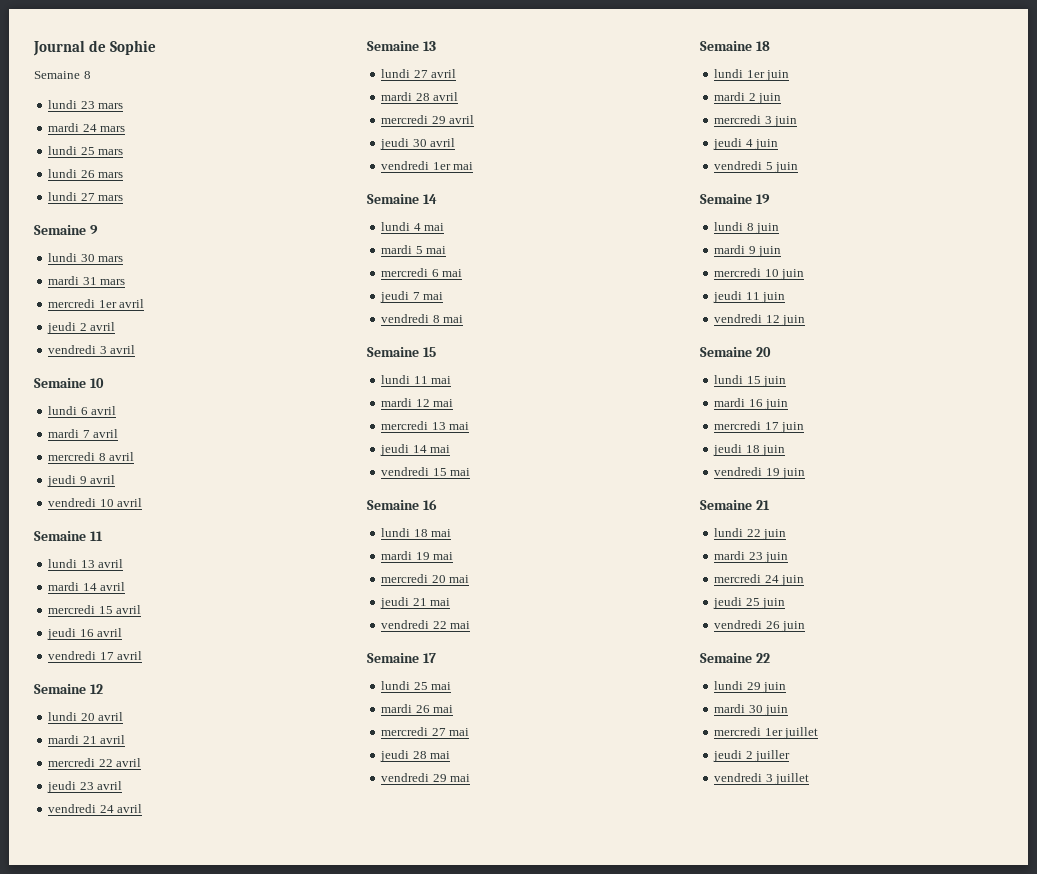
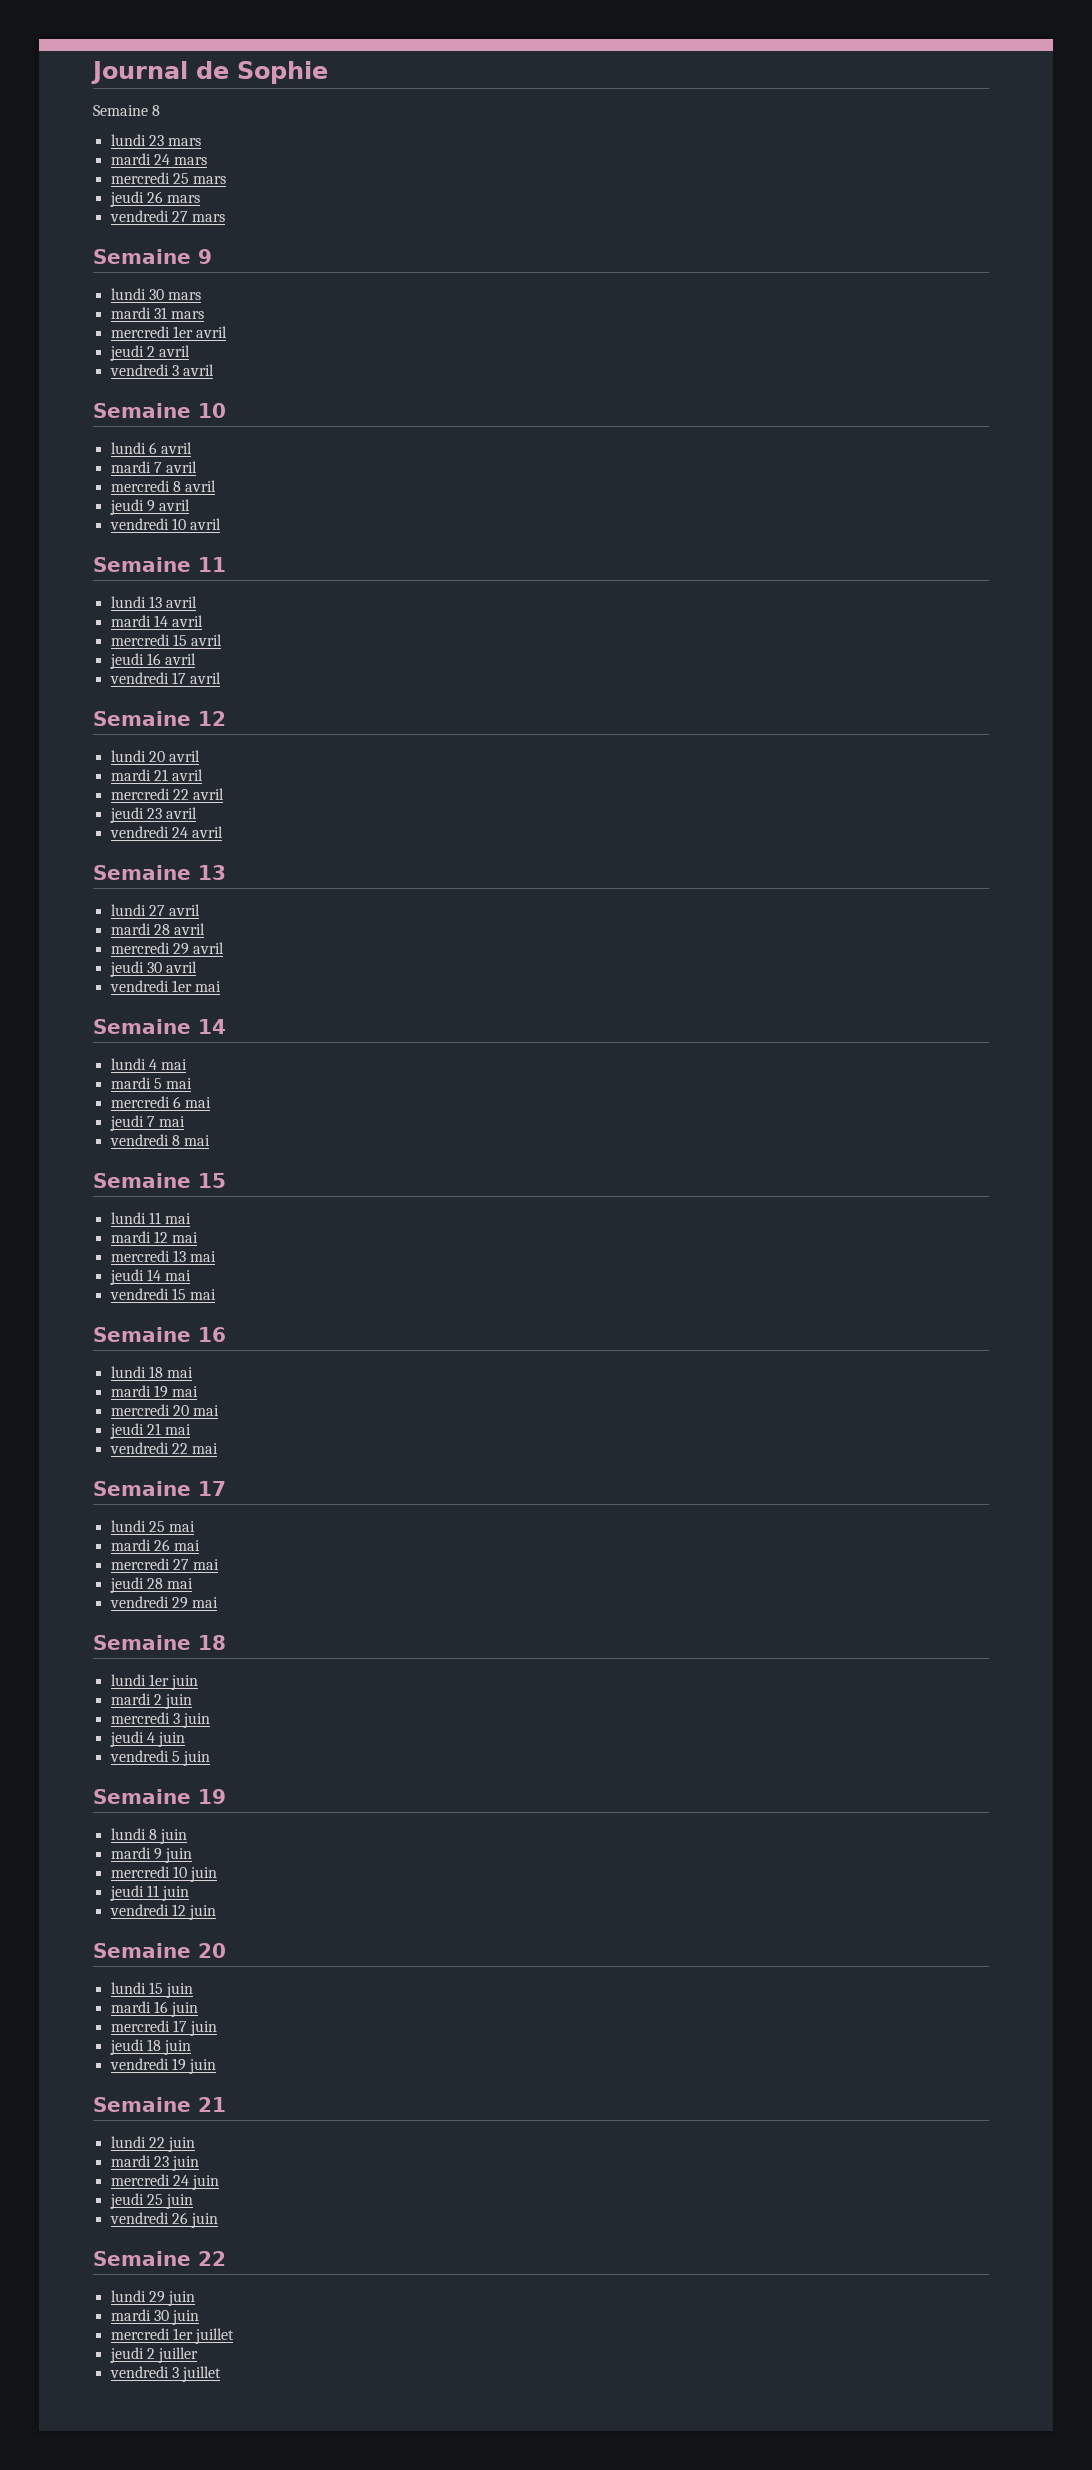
[48,146,78,155] lundi -> [110,172,170,184] mercredi
[48,169,78,178] lundi -> [109,191,144,207] jeudi
[48,192,78,201] lundi -> [109,210,169,222] vendredi

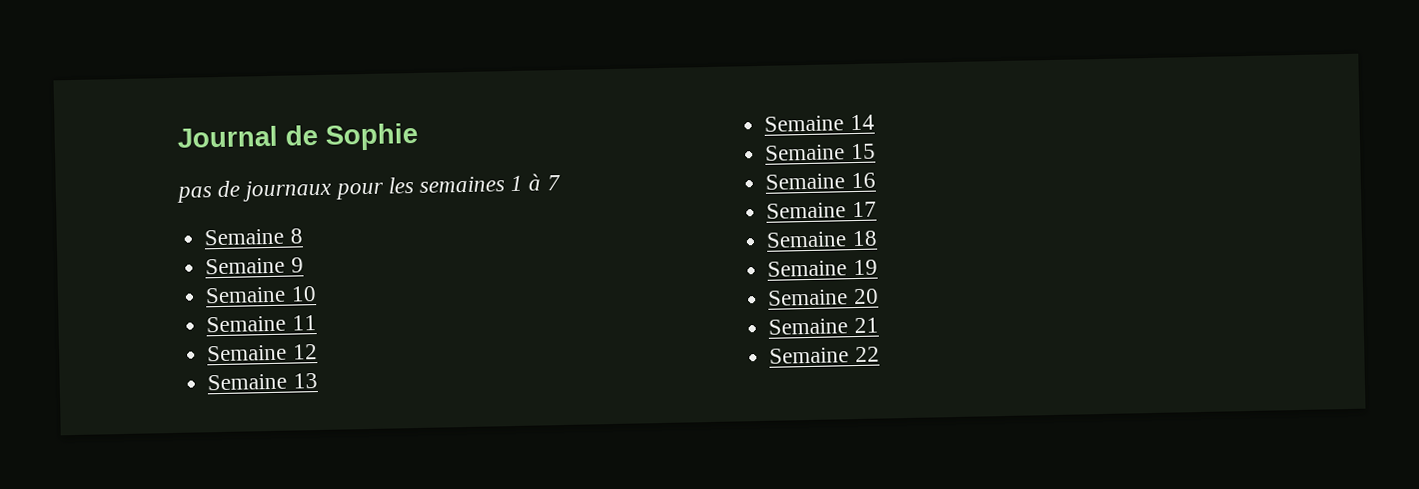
[93,105,161,116] [110,134,202,146] [110,153,208,165] [110,172,227,184] [109,191,201,207] [109,210,226,222] [93,249,212,264] [110,288,202,300] [110,307,205,319] [110,326,228,338] [109,345,191,361] [109,364,215,376] [93,403,226,418] [110,442,193,454] [110,461,198,473] [110,480,217,492] [109,499,191,515] [109,518,222,530] [93,557,226,572] [110,596,198,608] [110,615,204,627] [110,634,223,646] [109,653,197,669] [109,672,222,684] [93,711,226,726] [110,750,201,762] [110,769,204,781] [110,788,225,800] [109,807,198,823] [109,826,224,838] [93,865,226,880] [110,904,201,916] [110,923,206,935] [110,942,225,955] [109,961,198,977] [109,980,222,992] [93,1019,226,1034] [110,1058,188,1070] [110,1077,193,1089] [110,1096,212,1108] [109,1115,186,1131] [109,1134,211,1146] [93,1173,226,1188] [110,1212,192,1224] [110,1231,199,1243] [110,1250,217,1262] [109,1269,192,1285] [109,1288,217,1300] [93,1327,226,1342] [110,1366,194,1378] [110,1385,199,1398] [110,1404,220,1416] [109,1423,192,1439] [109,1442,219,1454] [93,1481,226,1496] [110,1520,196,1532] [110,1539,201,1551] [110,1558,220,1570] [109,1577,194,1593] [109,1596,219,1609] [93,1635,226,1650] [110,1674,199,1690] [110,1693,193,1709] [110,1712,211,1728] [109,1731,186,1747] [109,1750,211,1766] [93,1789,226,1804] [110,1828,188,1844] [110,1847,193,1863] [110,1866,218,1882] [109,1885,190,1901] [109,1904,217,1920] [93,1943,226,1958] [110,1982,194,1998] [110,2001,199,2017] [110,2020,218,2036] [109,2039,192,2055] [109,2058,217,2074] [93,2097,226,2112] [110,2136,196,2152] [110,2155,200,2171] [110,2174,220,2190] [109,2193,194,2209] [109,2212,219,2228] [93,2251,226,2266] [110,2290,196,2306] [110,2309,200,2325] [110,2328,235,2344] [109,2347,199,2363] [109,2366,222,2382] Semaine 8 // lundi 23 mars // mardi 24 mars // mercredi 25 mars // jeudi 26 mars // vendredi 27 mars // Semaine 9 // lundi 30 mars // mardi 31 mars // mercredi 1er avril // jeudi 2 avril // vendredi 3 avril // Semaine 10 // lundi 6 avril // mardi 7 avril // mercredi 8 avril // jeudi 9 avril // vendredi 10 avril // Semaine 11 // lundi 13 avril // mardi 14 avril // mercredi 15 avril // jeudi 16 avril // vendredi 17 avril // Semaine 12 // lundi 20 avril // mardi 21 avril // mercredi 22 avril // jeudi 23 avril // vendredi 24 avril // Semaine 13 // lundi 27 avril // mardi 28 avril // mercredi 29 avril // jeudi 30 avril // vendredi 1er mai // Semaine 14 // lundi 4 mai // mardi 5 mai // mercredi 6 mai // jeudi 7 mai // vendredi 8 mai // Semaine 15 // lundi 11 mai // mardi 12 mai // mercredi 13 mai // jeudi 14 mai // vendredi 15 mai // Semaine 16 // lundi 18 mai // mardi 19 mai // mercredi 20 mai // jeudi 21 mai // vendredi 22 mai // Semaine 17 // lundi 25 mai // mardi 26 mai // mercredi 27 mai // jeudi 28 mai // vendredi 29 mai // Semaine 18 // lundi 1er juin // mardi 2 juin // mercredi 3 juin // jeudi 4 juin // vendredi 5 juin // Semaine 19 // lundi 8 juin // mardi 9 juin // mercredi 10 juin // jeudi 11 juin // vendredi 12 juin // Semaine 20 // lundi 15 juin // mardi 16 juin // mercredi 17 juin // jeudi 18 juin // vendredi 19 juin // Semaine 21 // lundi 22 juin // mardi 23 juin // mercredi 24 juin // jeudi 25 juin // vendredi 26 juin // Semaine 22 // lundi 29 juin // mardi 30 juin // mercredi 1er juillet // jeudi 2 juiller // vendredi 3 juillet -> [176,173,561,203] [204,228,303,246] [205,257,304,275] [205,286,317,304] [206,315,317,333] [206,344,318,362] [207,373,318,391] [764,114,875,132] [764,143,876,161] [765,172,876,190] [766,201,877,219] [766,230,878,248] [767,259,878,277] [767,288,879,306] [768,317,879,335] [769,346,880,364] pas de journaux pour les semaines 1 à 7 // Semaine 8 // Semaine 9 // Semaine 10 // Semaine 11 // Semaine 12 // Semaine 13 // Semaine 14 // Semaine 15 // Semaine 16 // Semaine 17 // Semaine 18 // Semaine 19 // Semaine 20 // Semaine 21 // Semaine 22

